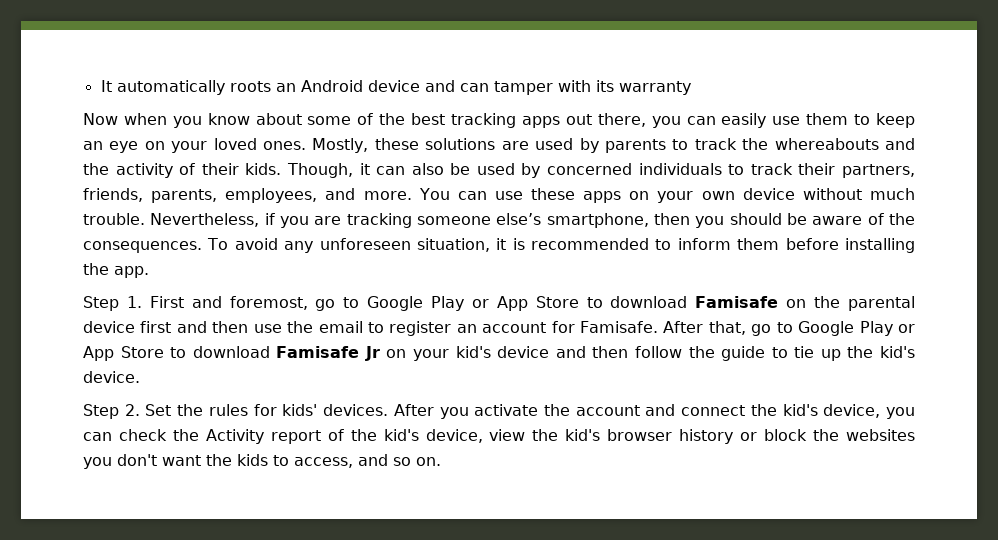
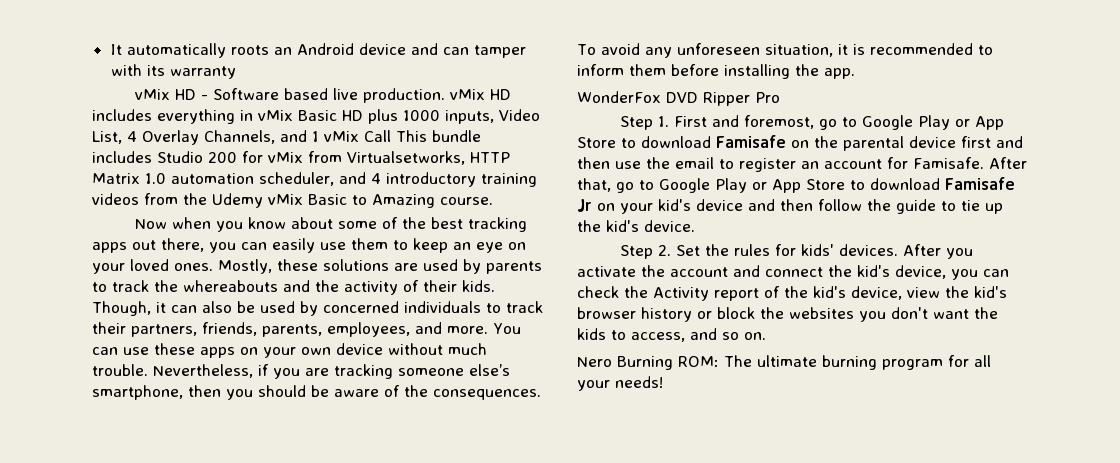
(691, 88) none -> [135,88,512,103] [92,109,540,124] [92,130,481,145] [92,151,510,165] [92,172,537,187] [92,193,493,208] // vMix HD - Software based live production. vMix HD includes everything in vMix Basic HD plus 1000 inputs, Video List, 4 Overlay Channels, and 1 vMix Call This bundle includes Studio 200 for vMix from Virtualsetworks, HTTP Matrix 1.0 automation scheduler, and 4 introductory training videos from the Udemy vMix Basic to Amazing course.
(149, 272) none -> [577,91,780,106] // WonderFox DVD Ripper Pro
(441, 461) none -> [577,355,991,370] [577,376,663,391] // Nero Burning ROM: The ultimate burning program for all your needs!

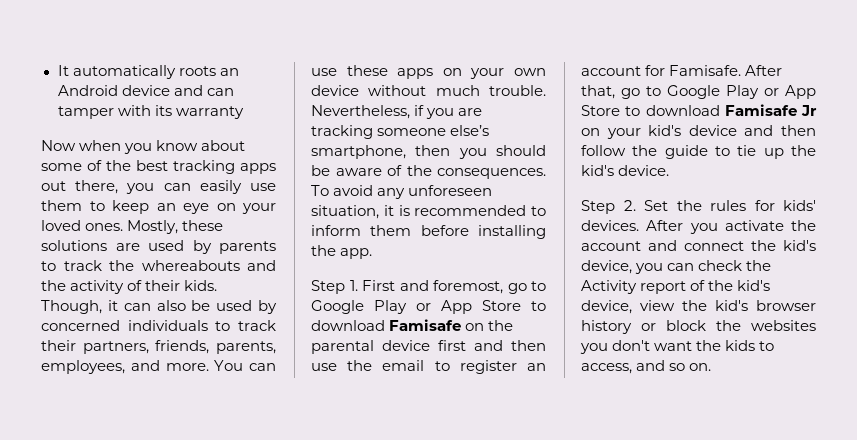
[135,88,512,103] [92,109,540,124] [92,130,481,145] [92,151,510,165] [92,172,537,187] [92,193,493,208] // vMix HD - Software based live production. vMix HD includes everything in vMix Basic HD plus 1000 inputs, Video List, 4 Overlay Channels, and 1 vMix Call This bundle includes Studio 200 for vMix from Virtualsetworks, HTTP Matrix 1.0 automation scheduler, and 4 introductory training videos from the Udemy vMix Basic to Amazing course. -> (244, 112) none
[577,91,780,106] // WonderFox DVD Ripper Pro -> (373, 253) none
[577,355,991,370] [577,376,663,391] // Nero Burning ROM: The ultimate burning program for all your needs! -> (712, 367) none

